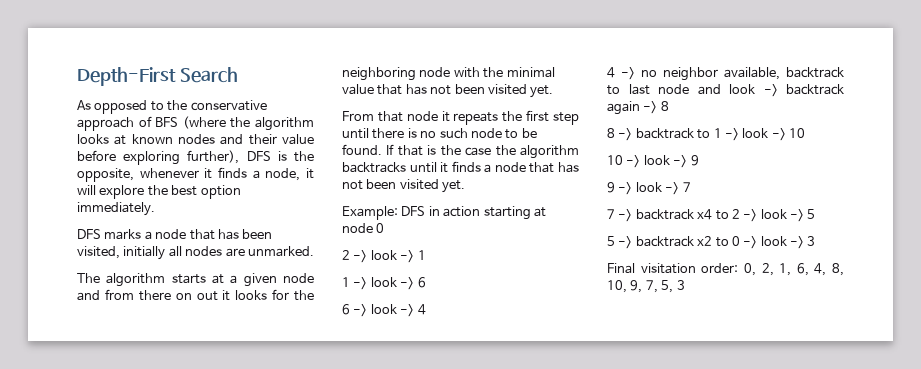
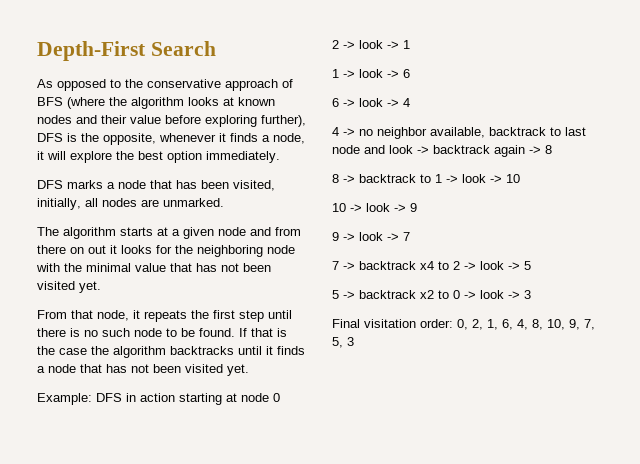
[123,246,166,260] initially -> [37,198,81,210] initially,
[406,111,438,121] node -> [97,310,129,321] node,

